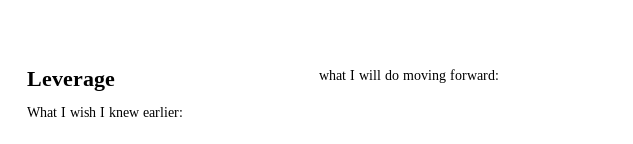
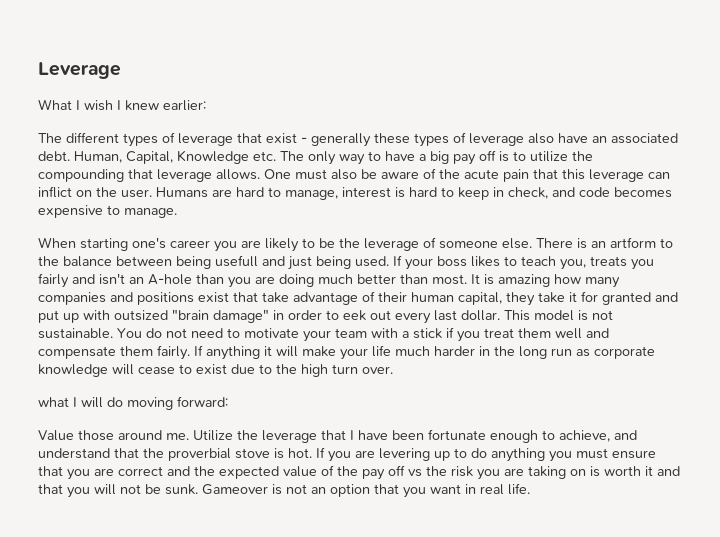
(183, 112) none -> [38,132,678,147] [38,150,593,165] [38,168,670,182] [38,186,672,200] [38,205,177,218] [38,237,673,252] [38,255,654,270] [38,273,620,288] [38,291,678,306] [38,309,613,324] [38,327,609,342] [38,345,655,360] [38,364,393,377] // The different types of leverage that exist - generally these types of leverage also have an associated debt. Human, Capital, Knowledge etc. The only way to have a big pay off is to utilize the compounding that leverage allows. One must also be aware of the acute pain that this leverage can inflict on the user. Humans are hard to manage, interest is hard to keep in check, and code becomes expensive to manage. // When starting one's career you are likely to be the leverage of someone else. There is an artform to the balance between being usefull and just being used. If your boss likes to teach you, treats you fairly and isn't an A-hole than you are doing much better than most. It is amazing how many companies and positions exist that take advantage of their human capital, they take it for granted and put up with outsized "brain damage" in order to eek out every last dollar. This model is not sustainable. You do not need to motivate your team with a stick if you treat them well and compensate them fairly. If anything it will make your life much harder in the long run as corporate knowledge will cease to exist due to the high turn over.
(499, 74) none -> [38,429,637,443] [38,447,656,462] [38,465,680,480] [38,483,530,498] // Value those around me. Utilize the leverage that I have been fortunate enough to achieve, and understand that the proverbial stove is hot. If you are levering up to do anything you must ensure that you are correct and the expected value of the pay off vs the risk you are taking on is worth it and that you will not be sunk. Gameover is not an option that you want in real life.

